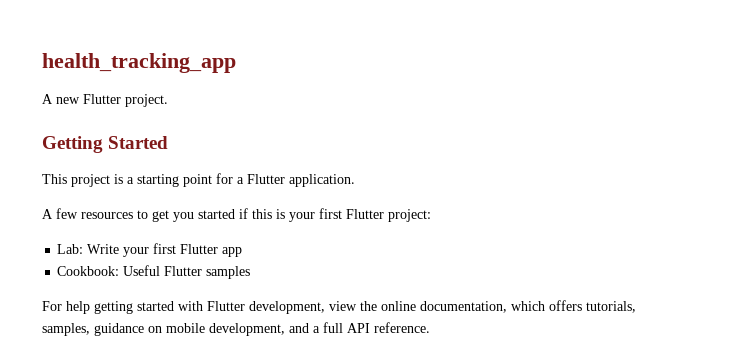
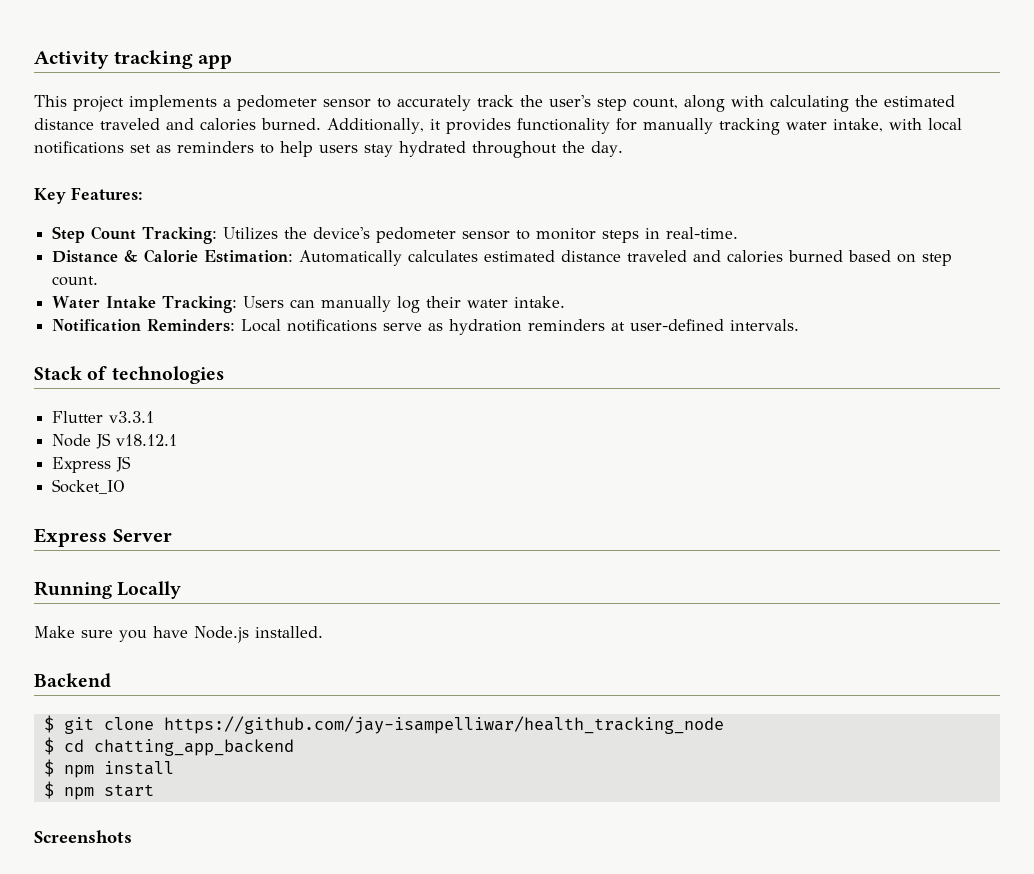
[42,53,236,73] [42,94,168,107] [42,136,169,153] [42,173,355,187] [42,208,431,222] [57,243,243,257] [57,265,251,279] [42,300,636,314] [42,322,430,336] health_tracking_app // A new Flutter project. // Getting Started // This project is a starting point for a Flutter application. // A few resources to get you started if this is your first Flutter project: // Lab: Write your first Flutter app // Cookbook: Useful Flutter samples // For help getting started with Flutter development, view the online documentation, which offers tutorials, samples, guidance on mobile development, and a full API reference. -> [34,50,233,69] [34,95,955,112] [34,118,962,135] [34,141,623,158] [34,187,142,204] [52,226,739,244] [52,249,953,266] [52,276,99,286] [52,296,566,313] [52,319,800,335] [34,366,224,384] [52,411,155,423] [52,433,178,449] [52,456,132,473] [52,479,126,494] [34,528,172,547] [34,581,182,599] [34,626,323,643] [34,673,111,688] [43,715,724,734] [43,737,294,756] [43,759,174,778] [43,781,154,800] [34,830,132,843] Activity tracking app // This project implements a pedometer sensor to accurately track the user's step count, along with calculating the estimated distance traveled and calories burned. Additionally, it provides functionality for manually tracking water intake, with local notifications set as reminders to help users stay hydrated throughout the day. // Key Features: // Step Count Tracking: Utilizes the device's pedometer sensor to monitor steps in real-time. // Distance & Calorie Estimation: Automatically calculates estimated distance traveled and calories burned based on step count. // Water Intake Tracking: Users can manually log their water intake. // Notification Reminders: Local notifications serve as hydration reminders at user-defined intervals. // Stack of technologies // Flutter v3.3.1 // Node JS v18.12.1 // Express JS // Socket_IO // Express Server // Running Locally // Make sure you have Node.js installed. // Backend // $ git clone https://github.com/jay-isampelliwar/health_tracking_node // $ cd chatting_app_backend // $ npm install // $ npm start // Screenshots

